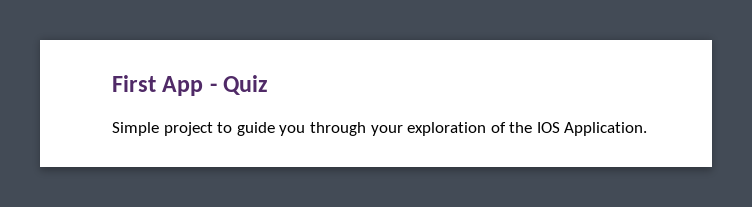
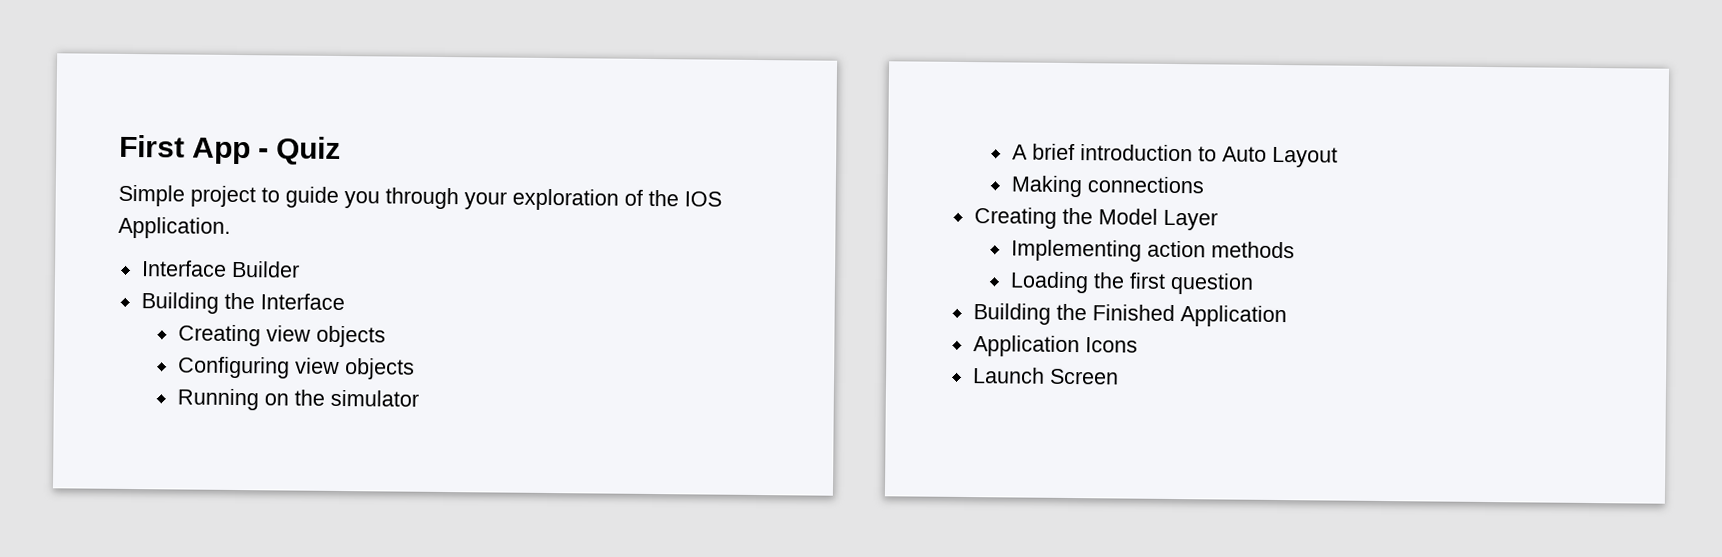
(648, 129) none -> [140,260,300,278] [140,292,345,314] [177,324,386,348] [177,356,415,380] [176,388,419,411] [1011,143,1338,168] [1010,175,1204,198] [973,207,1218,231] [1010,239,1295,262] [1009,271,1254,295] [972,303,1287,328] [972,335,1138,358] [972,367,1119,385] // Interface Builder // Building the Interface // Creating view objects // Configuring view objects // Running on the simulator // A brief introduction to Auto Layout // Making connections // Creating the Model Layer // Implementing action methods // Loading the first question // Building the Finished Application // Application Icons // Launch Screen

